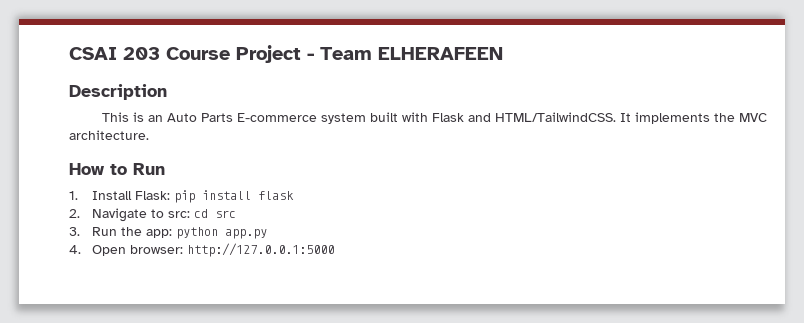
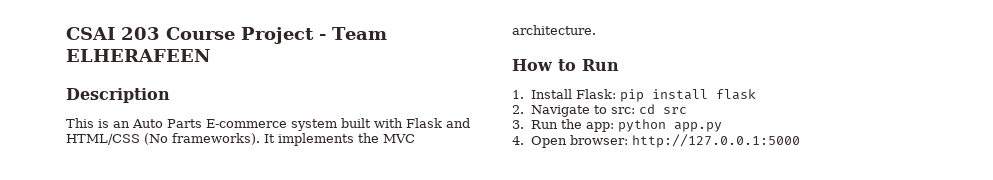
[494,112,616,122] HTML/TailwindCSS. -> [66,133,260,145] HTML/CSS (No frameworks).

